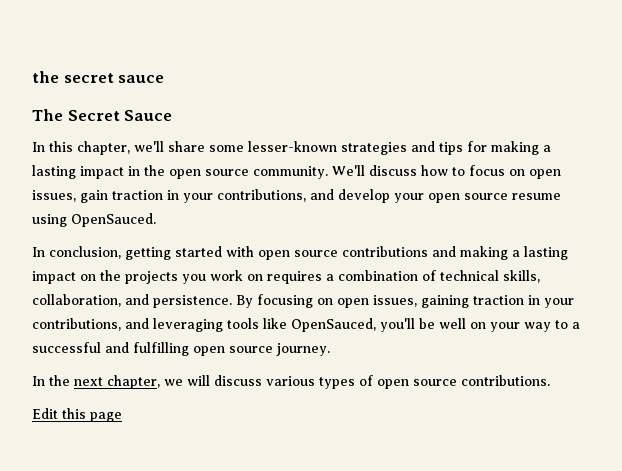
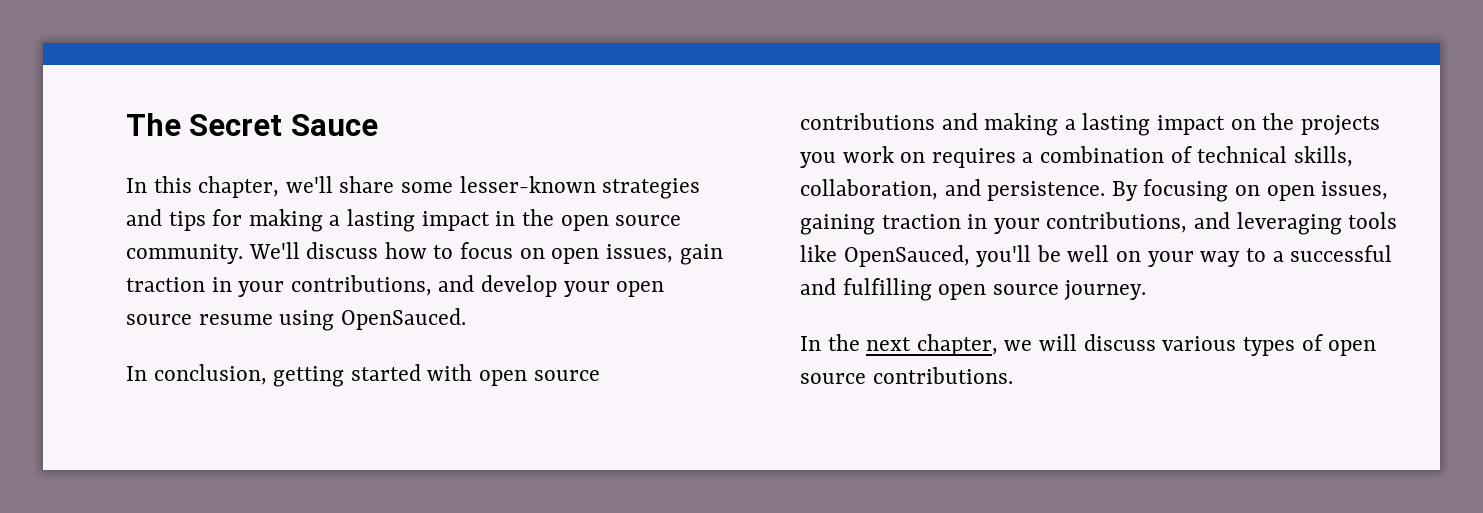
[32,71,165,83] the secret sauce // -> (126, 124) none
[32,408,122,422] // Edit this page -> (1013, 375) none

